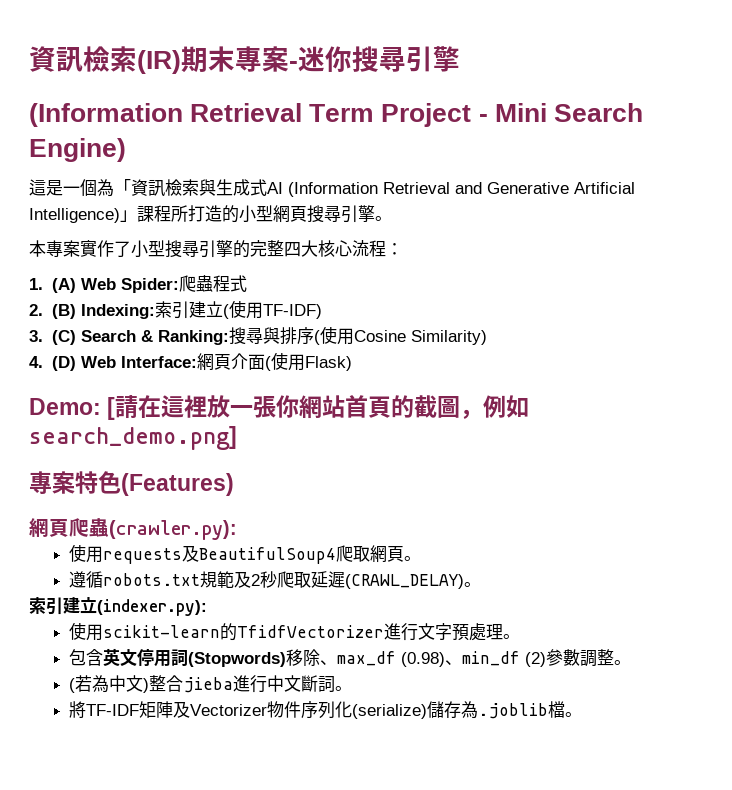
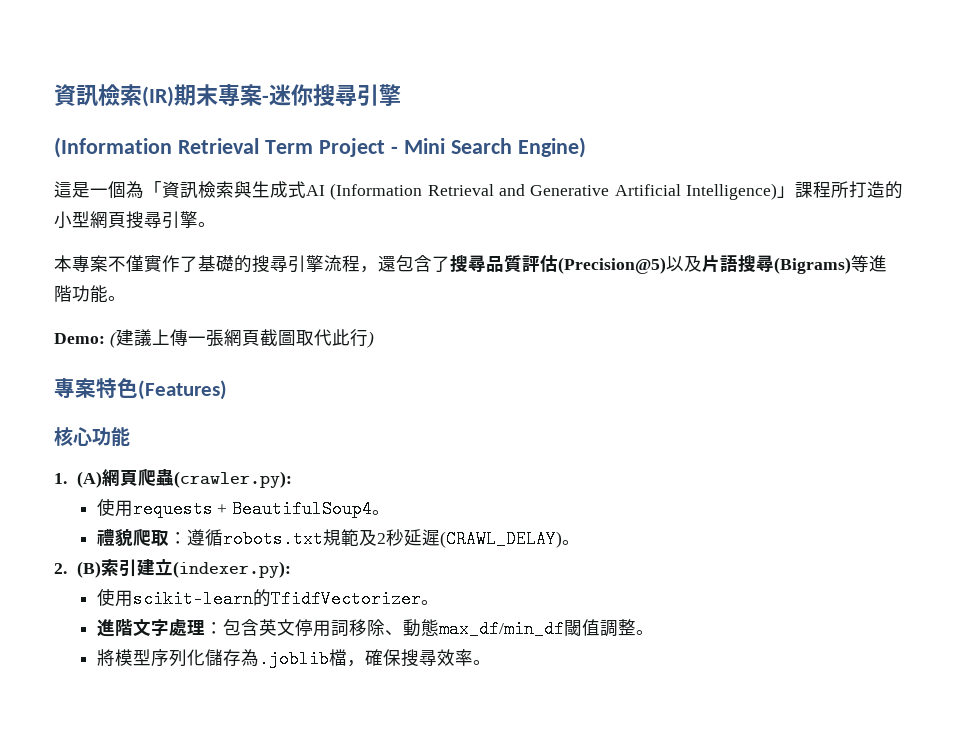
[80,240,403,258] [29,275,247,293] [29,300,322,319] [29,326,487,345] [29,352,352,371] [29,395,530,420] [29,426,237,450] 實作了小型搜尋引擎的完整四大核心流程： // 1. (A) Web Spider:爬蟲程式 // 2. (B) Indexing:索引建立(使用TF-IDF) // 3. (C) Search & Ranking:搜尋與排序(使用Cosine Similarity) // 4. (D) Web Interface:網頁介面(使用Flask) // Demo: [請在這裡放一張你網站首頁的截圖，例如search_demo.png] -> [108,255,887,274] [54,285,126,303] [54,329,374,348] 不僅實作了基礎的搜尋引擎流程，還包含了搜尋品質評估(Precision@5)以及片語搜尋(Bigrams)等進階功能。 // Demo: (建議上傳一張網頁截圖取代此行)
(234, 484) none -> [54,427,130,446] [54,471,103,488] 核心功能 // 1. (A)
[182,545,422,564] 及BeautifulSoup4爬取網頁。 // -> [217,500,391,518] [96,528,187,547] + BeautifulSoup4。 // 禮貌爬取：
[277,571,312,588] 爬取 -> (404, 537) none
(482, 584) none -> [54,561,102,578] 2. (B)
[384,623,521,641] [69,648,632,667] [69,675,353,693] [69,701,566,719] 進行文字預處理。 // 包含英文停用詞(Stopwords)移除、max_df (0.98)、min_df (2)參數調整。 // (若為中文)整合jieba進行中文斷詞。 // 將TF-IDF矩陣及Vectorizer物件序列化(serialize)儲存為.joblib檔 -> [420,600,439,605] [96,619,654,638] [96,649,473,668] 。 // 進階文字處理：包含英文停用詞移除、動態max_df/min_df閾值調整。 // 將模型序列化儲存為.joblib檔，確保搜尋效率

